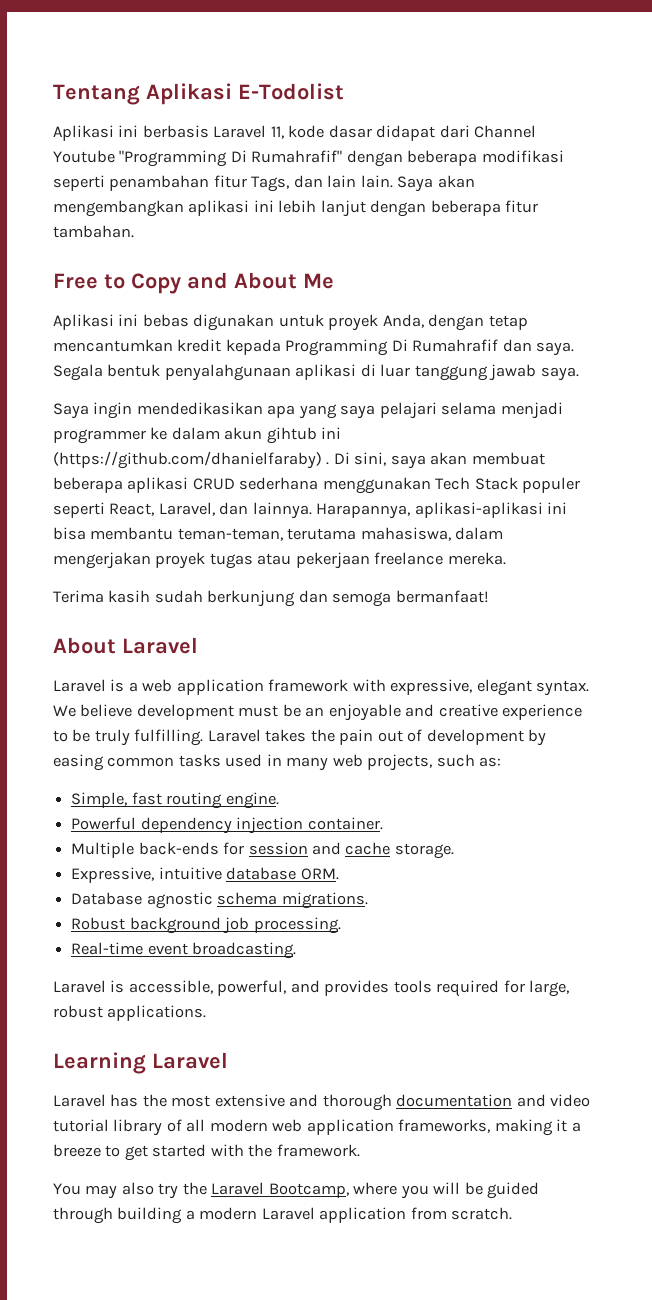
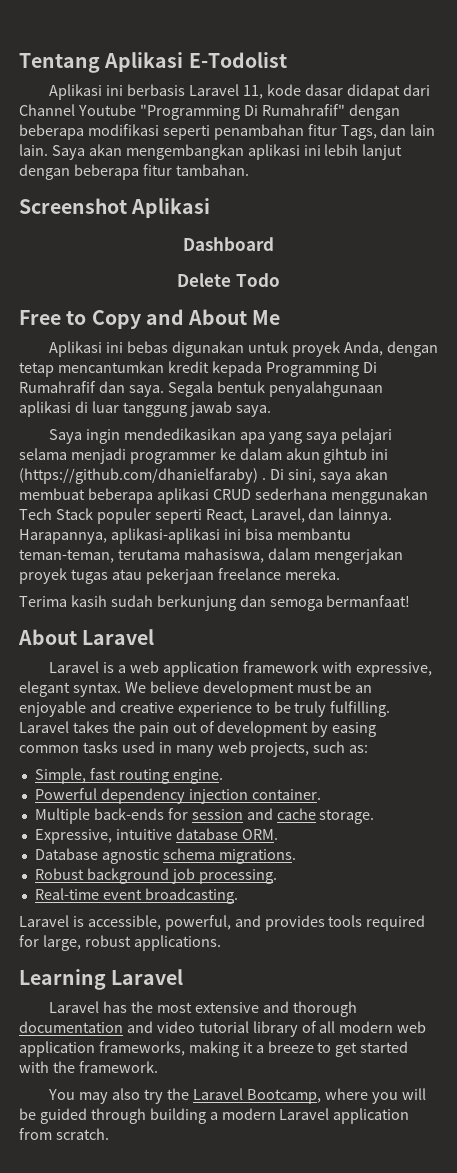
(134, 231) none -> [19,198,211,218] [183,237,274,251] [177,273,280,287] // Screenshot Aplikasi // Dashboard // Delete Todo

